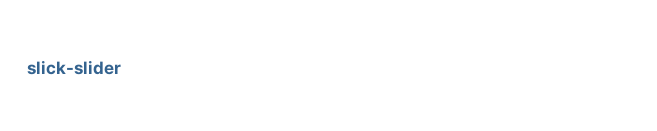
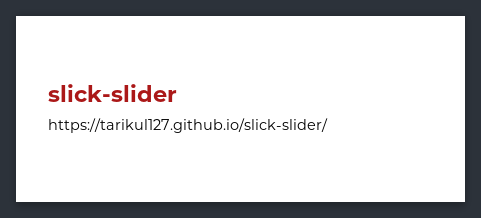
(121, 67) none -> [48,118,328,133] // https://tarikul127.github.io/slick-slider/

